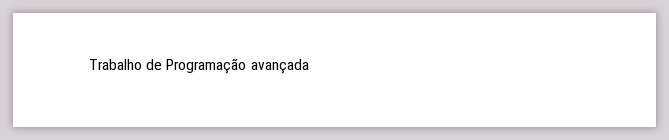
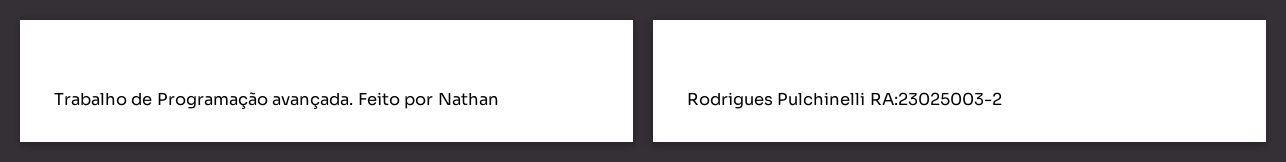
[250,59,309,74] avançada -> [272,92,1002,109] avançada. Feito por Nathan Rodrigues Pulchinelli RA:23025003-2

